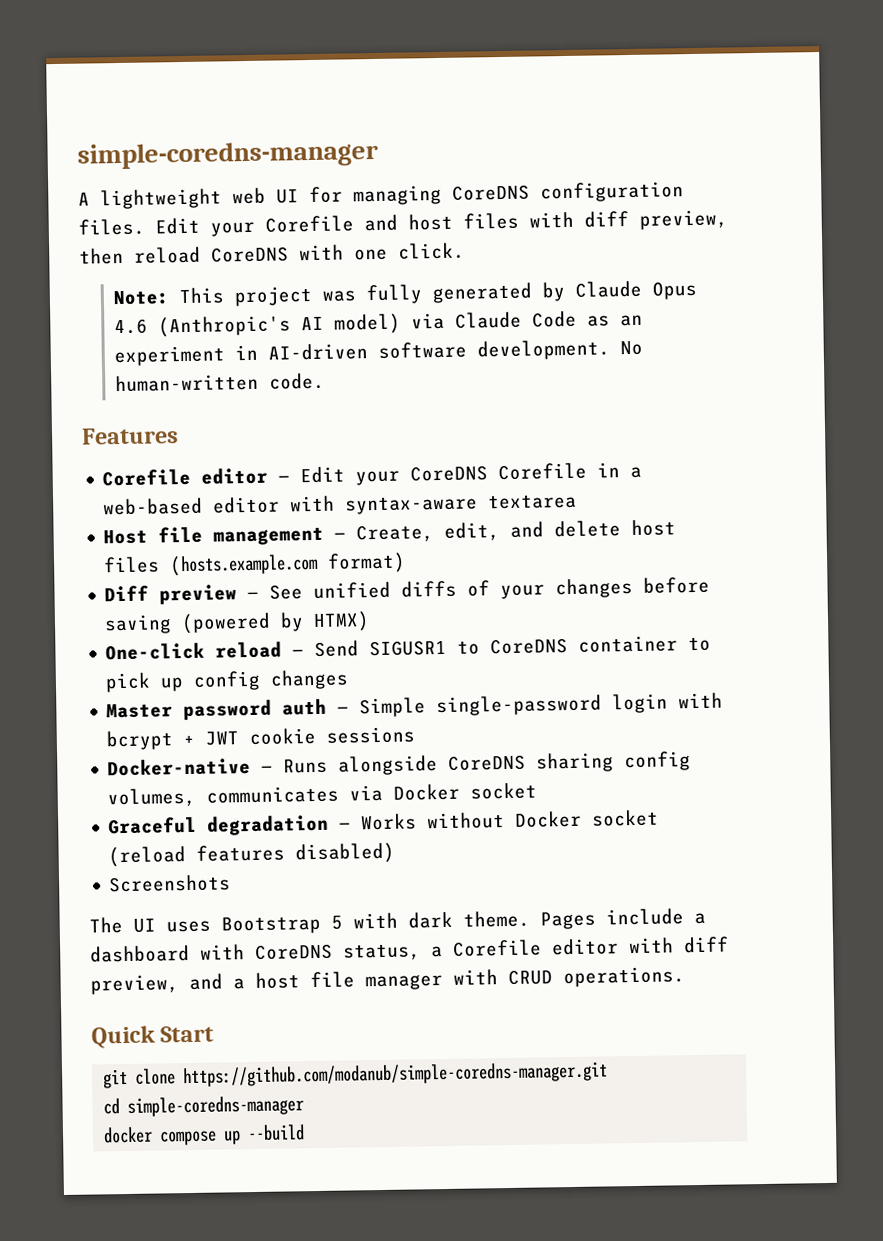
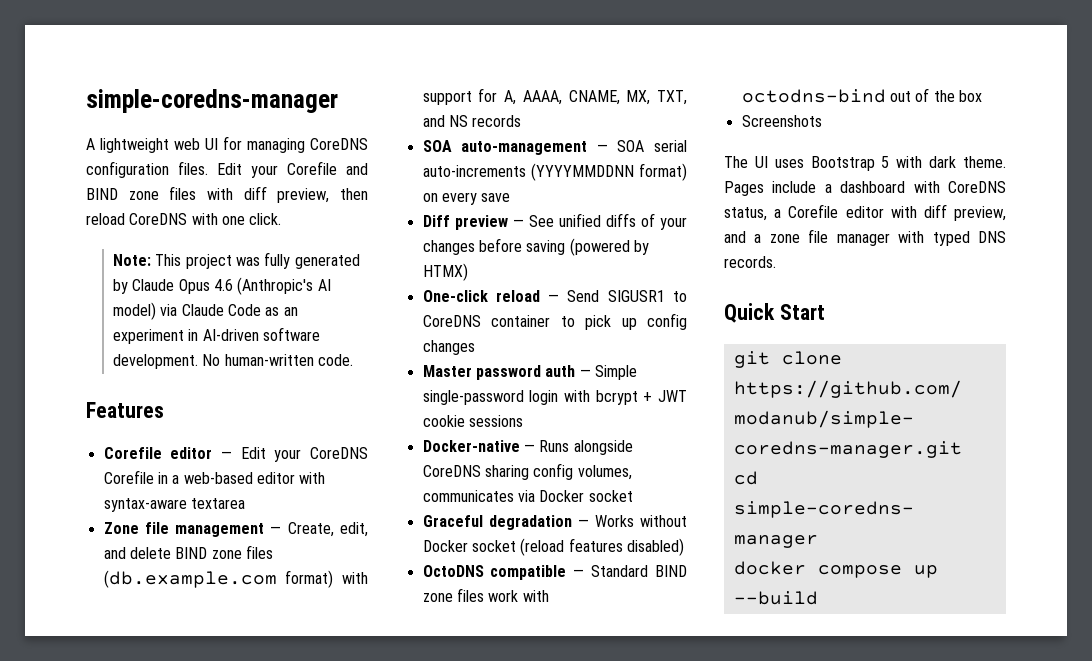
[408,213,453,231] host -> [86,188,159,200] BIND zone
[103,529,149,545] Host -> [103,522,139,534] Zone
[631,519,677,537] [103,552,407,577] host files (hosts.example.com format) -> [175,545,273,559] [103,570,368,588] [422,88,687,105] [422,115,522,127] [422,140,687,155] [422,163,687,181] [422,192,511,205] BIND zone files (db.example.com format) with support for A, AAAA, CNAME, MX, TXT, and NS records // SOA auto-management — SOA serial auto-increments (YYYYMMDDNN format) on every save
(396, 853) none -> [422,565,687,580] [422,588,549,602] [741,88,982,103] // OctoDNS compatible — Standard BIND zone files work with octodns-bind out of the box
[255,972,300,989] host -> [769,234,800,243] zone
[508,966,685,988] CRUD operations. -> [932,231,1006,246] [724,256,776,268] typed DNS records.

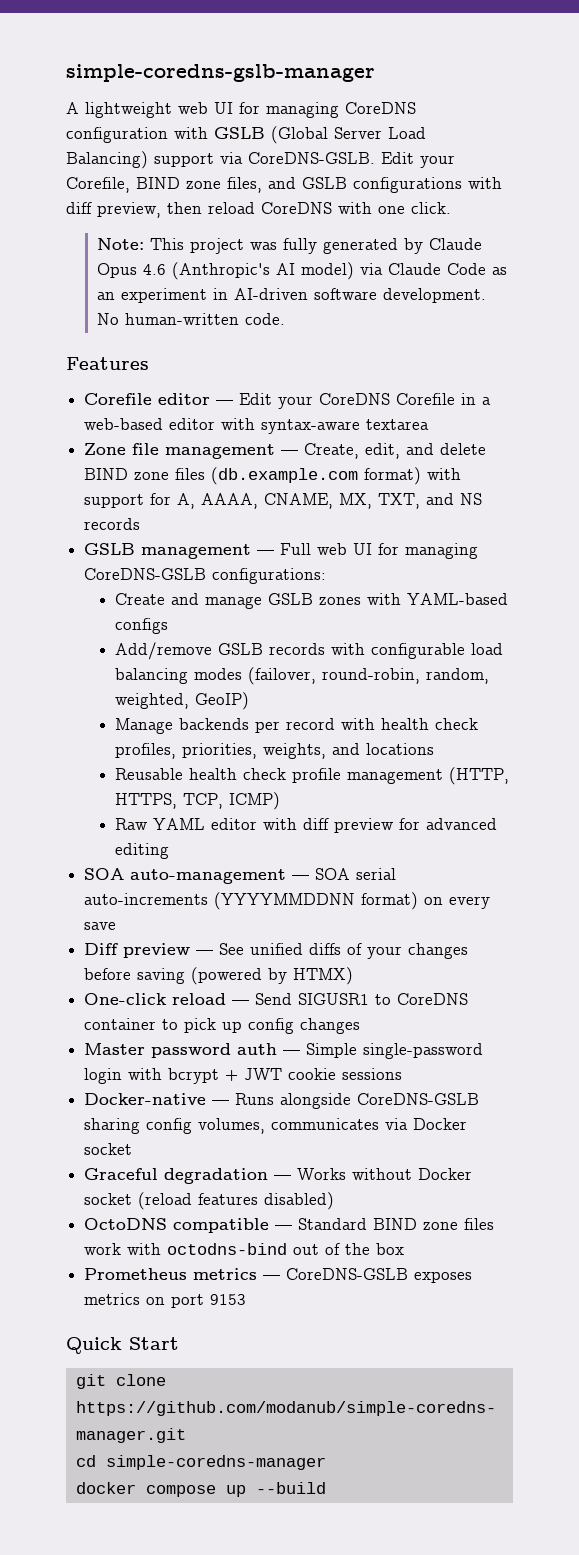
[86,89,338,113] simple-coredns-manager -> [66,64,375,82] simple-coredns-gslb-manager
[178,161,368,178] [86,186,197,200] files. Edit your Corefile and BIND zone files -> [174,126,426,144] [66,151,455,169] [66,177,462,193] with GSLB (Global Server Load Balancing) support via CoreDNS-GSLB. Edit your Corefile, BIND zone files, and GSLB configurations
(522, 121) none -> [84,543,479,559] [84,568,327,584] [114,593,508,609] [114,618,168,634] [114,642,503,660] [114,667,489,685] [114,692,249,710] [114,718,478,734] [114,743,434,759] [114,767,509,785] [114,792,280,810] [114,818,497,833] [114,843,169,859] // GSLB management — Full web UI for managing CoreDNS-GSLB configurations: // Create and manage GSLB zones with YAML-based configs // Add/remove GSLB records with configurable load balancing modes (failover, round-robin, random, weighted, GeoIP) // Manage backends per record with health check profiles, priorities, weights, and locations // Reusable health check profile management (HTTP, HTTPS, TCP, ICMP) // Raw YAML editor with diff preview for advanced editing
[422,465,481,477] CoreDNS -> [357,1093,480,1105] CoreDNS-GSLB
[741,115,822,127] [724,156,1006,171] [724,181,1006,196] [724,204,1006,221] [724,229,1006,246] [724,256,776,268] Screenshots // The UI uses Bootstrap 5 with dark theme. Pages include a dashboard with CoreDNS status, a Corefile editor with diff preview, and a zone file manager with typed DNS records. -> [84,1268,473,1283] [84,1293,247,1308] Prometheus metrics — CoreDNS-GSLB exposes metrics on port 9153

